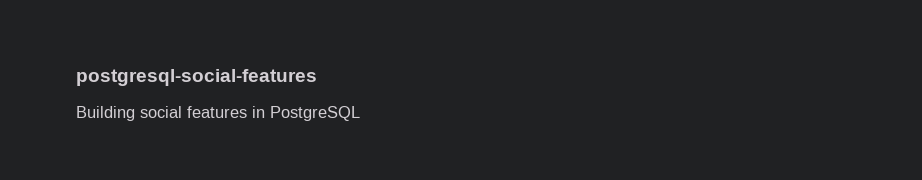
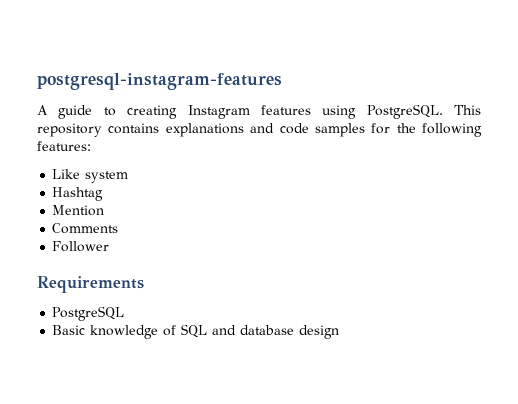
[76,69,317,86] [76,106,360,121] postgresql-social-features // Building social features in PostgreSQL -> [37,73,282,90] [37,104,481,119] [37,123,482,137] [37,141,91,151] [52,169,129,183] [52,187,104,201] [52,205,105,216] [52,223,119,234] [52,241,110,252] [37,276,144,293] [52,306,125,321] [52,324,340,339] postgresql-instagram-features // A guide to creating Instagram features using PostgreSQL. This repository contains explanations and code samples for the following features: // Like system // Hashtag // Mention // Comments // Follower // Requirements // PostgreSQL // Basic knowledge of SQL and database design

